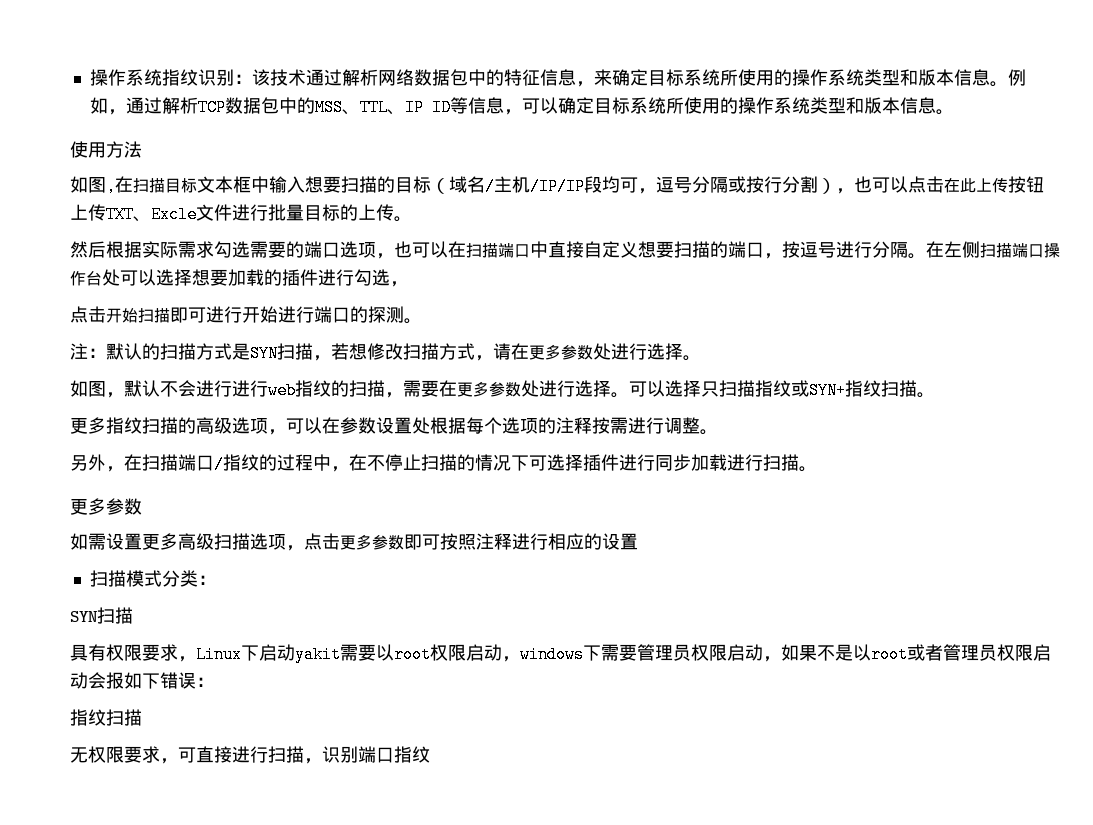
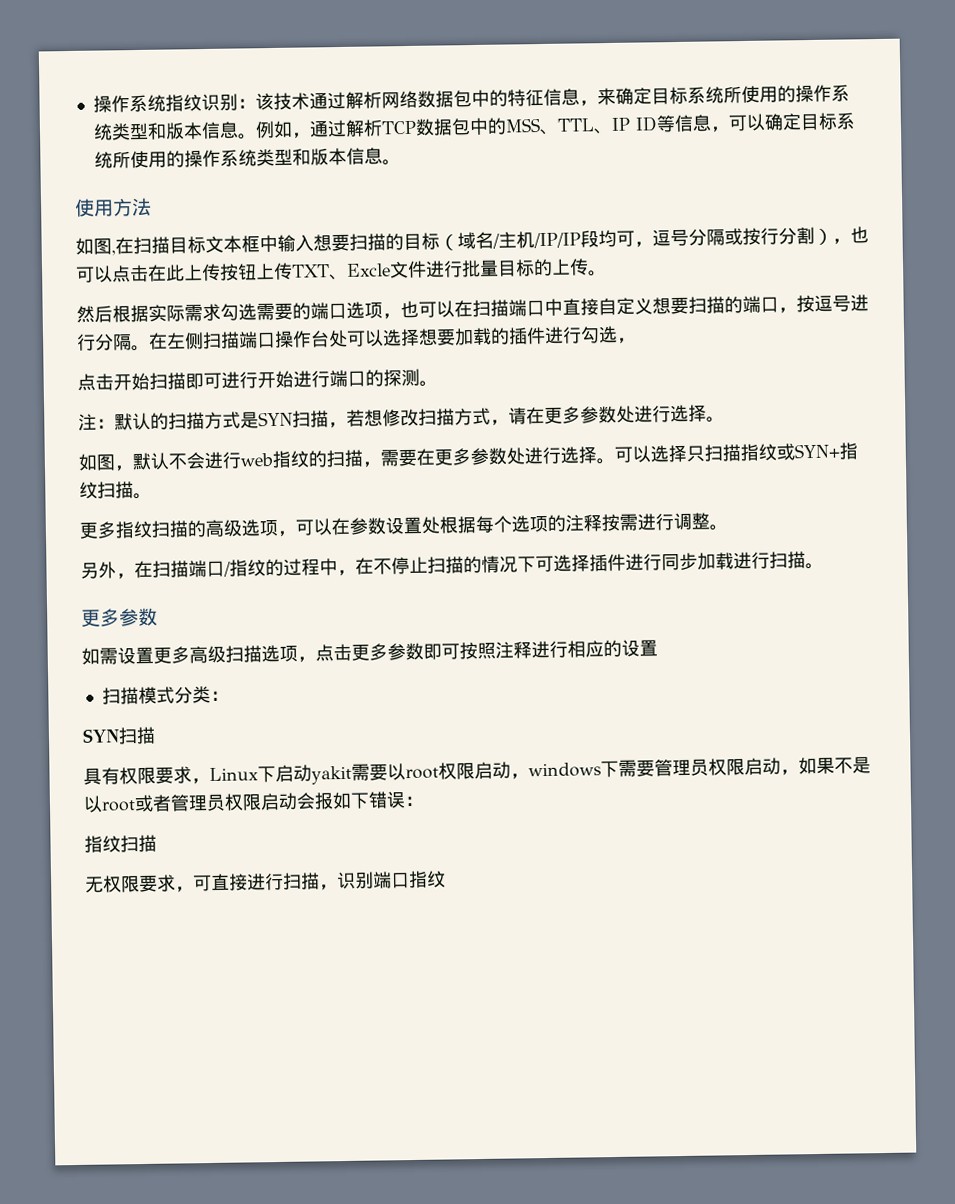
[232,380,268,397] 进行 -> (241, 460) none

